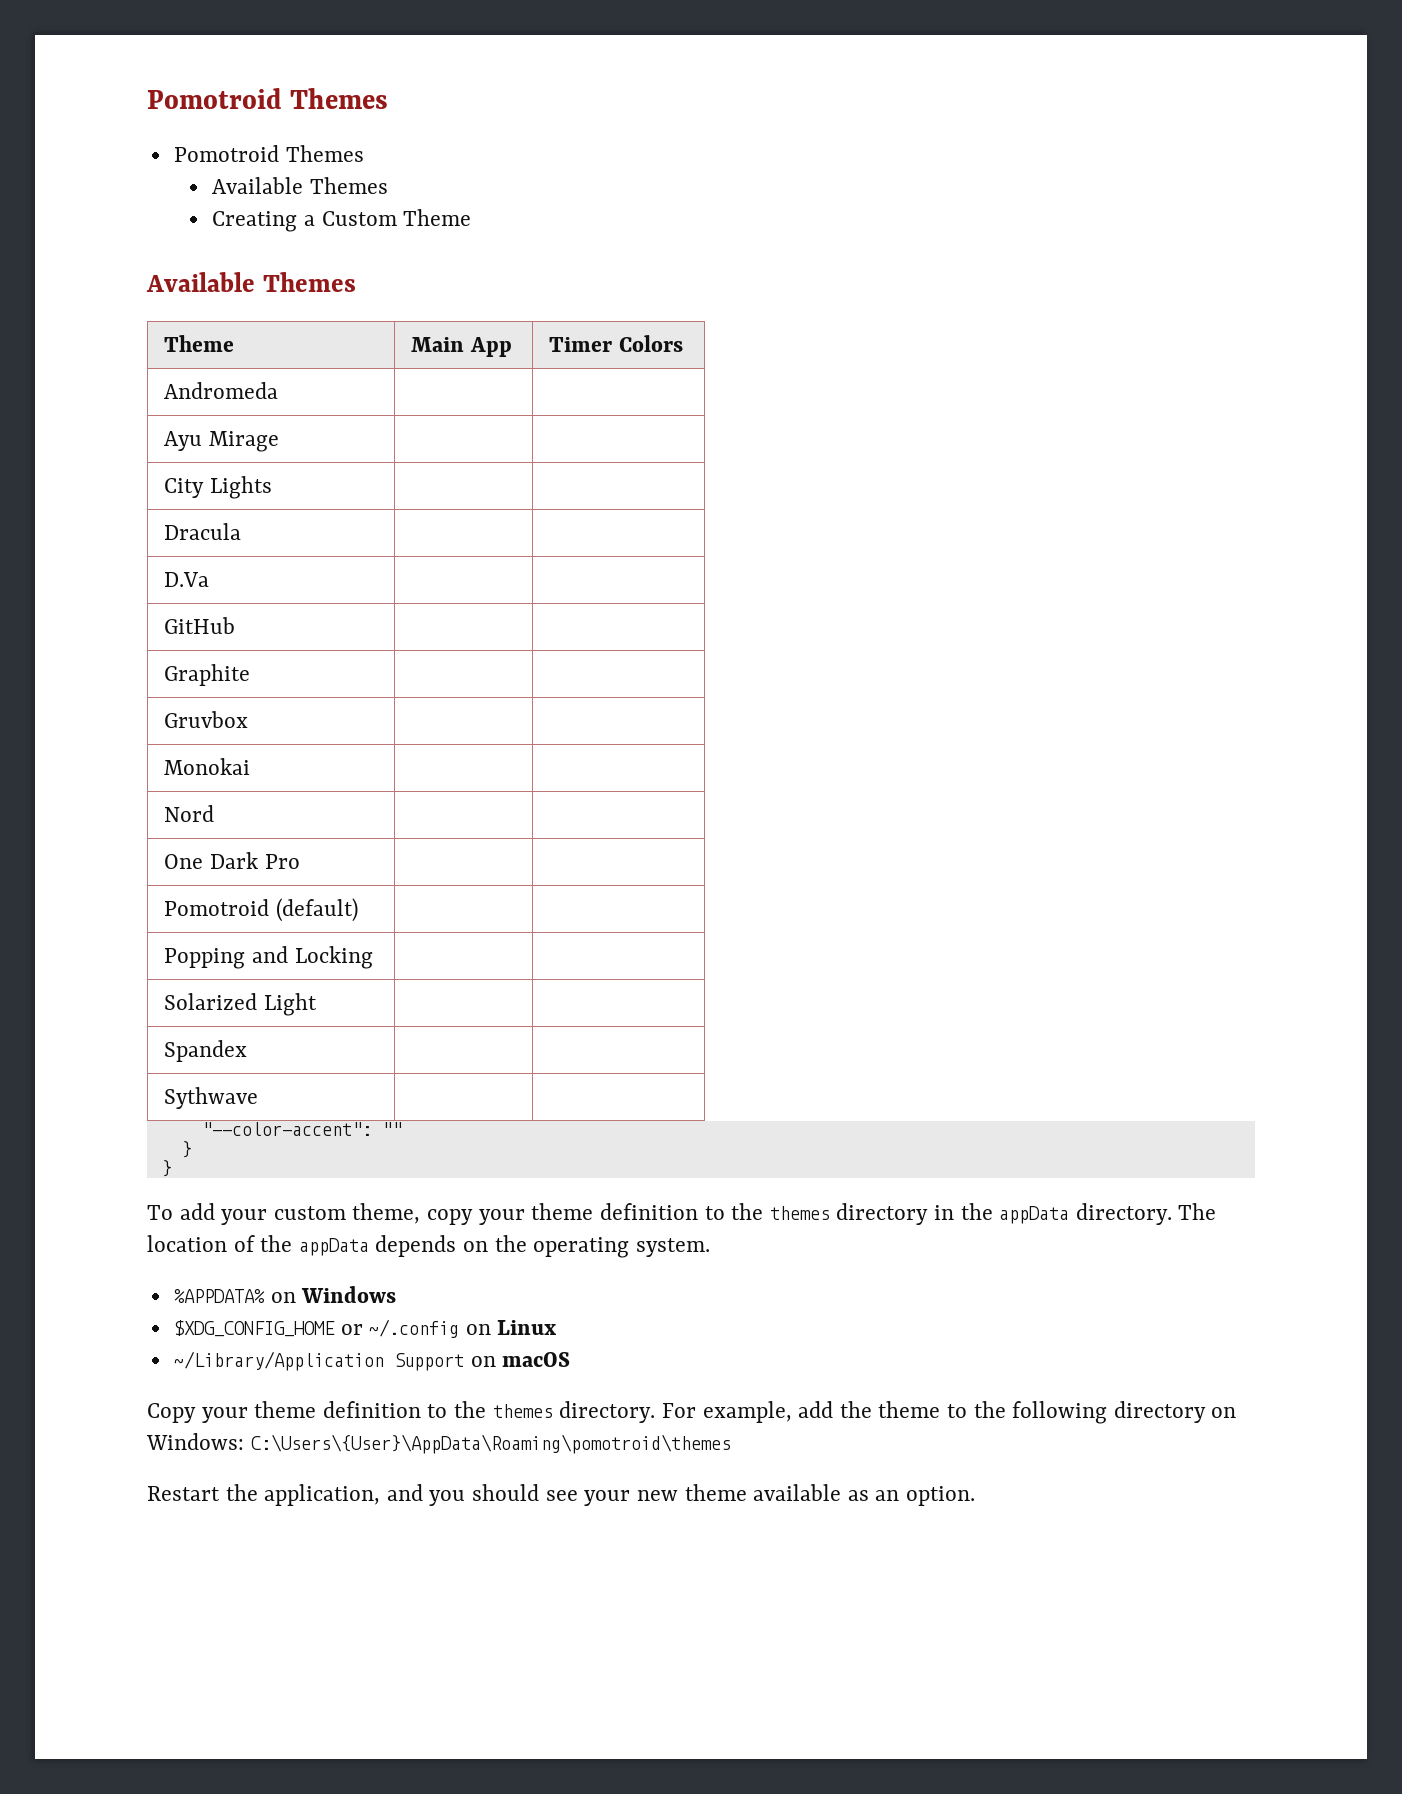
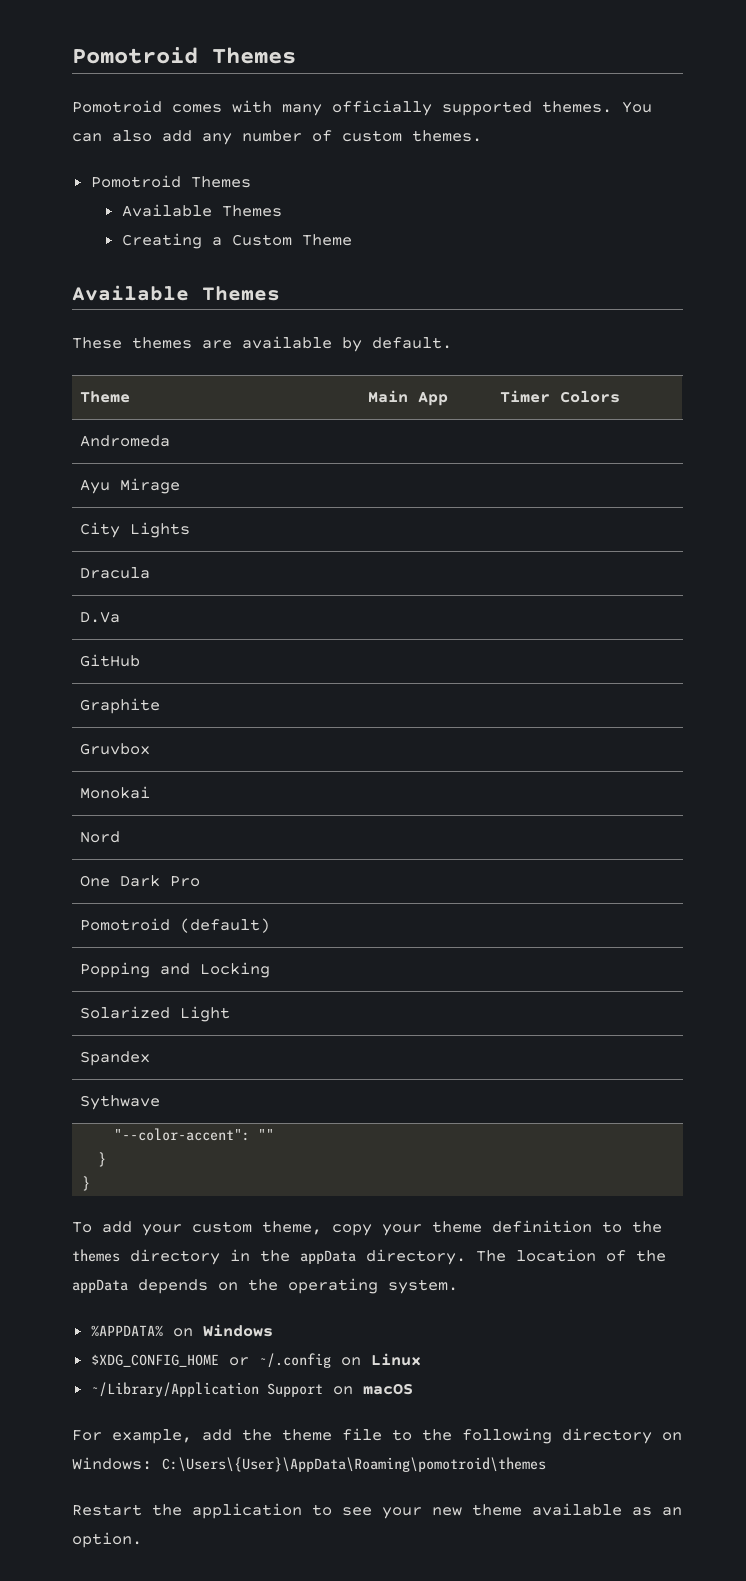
[147,88,389,109] Pomotroid Themes -> [72,47,296,64] [72,100,652,116] [72,130,482,145] Pomotroid Themes // Pomotroid comes with many officially supported themes. You can also add any number of custom themes.
(356, 282) none -> [72,336,452,352] // These themes are available by default.
[147,1401,656,1423] Copy your theme definition to the themes directory. -> (413, 1389) none
(941, 1409) none -> [342,1428,382,1441] file
[264,1484,540,1506] application, and you should -> [192,1503,332,1519] application to

